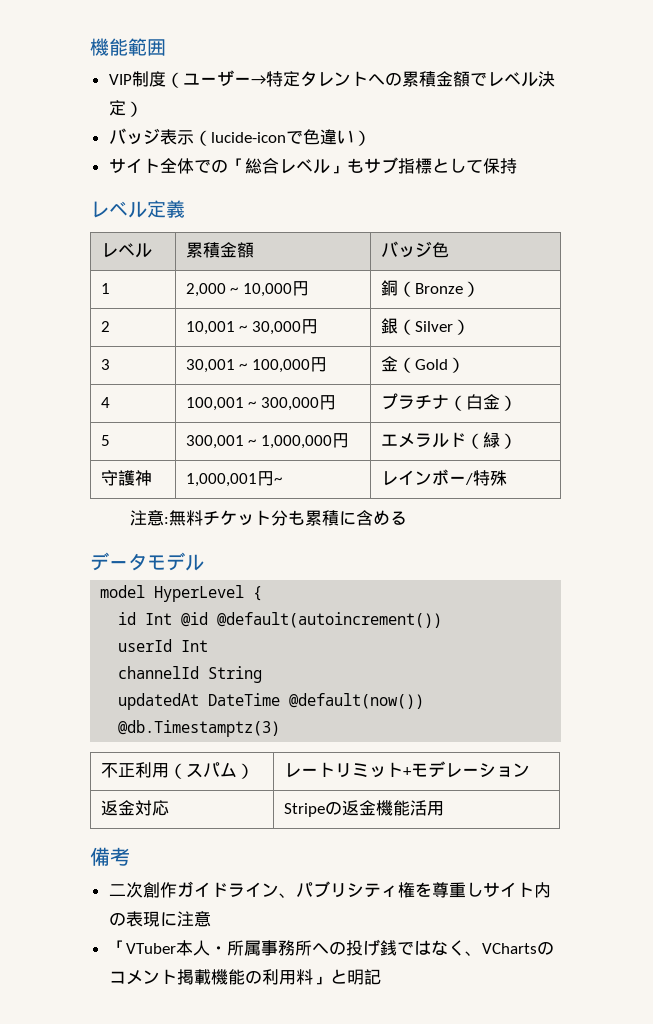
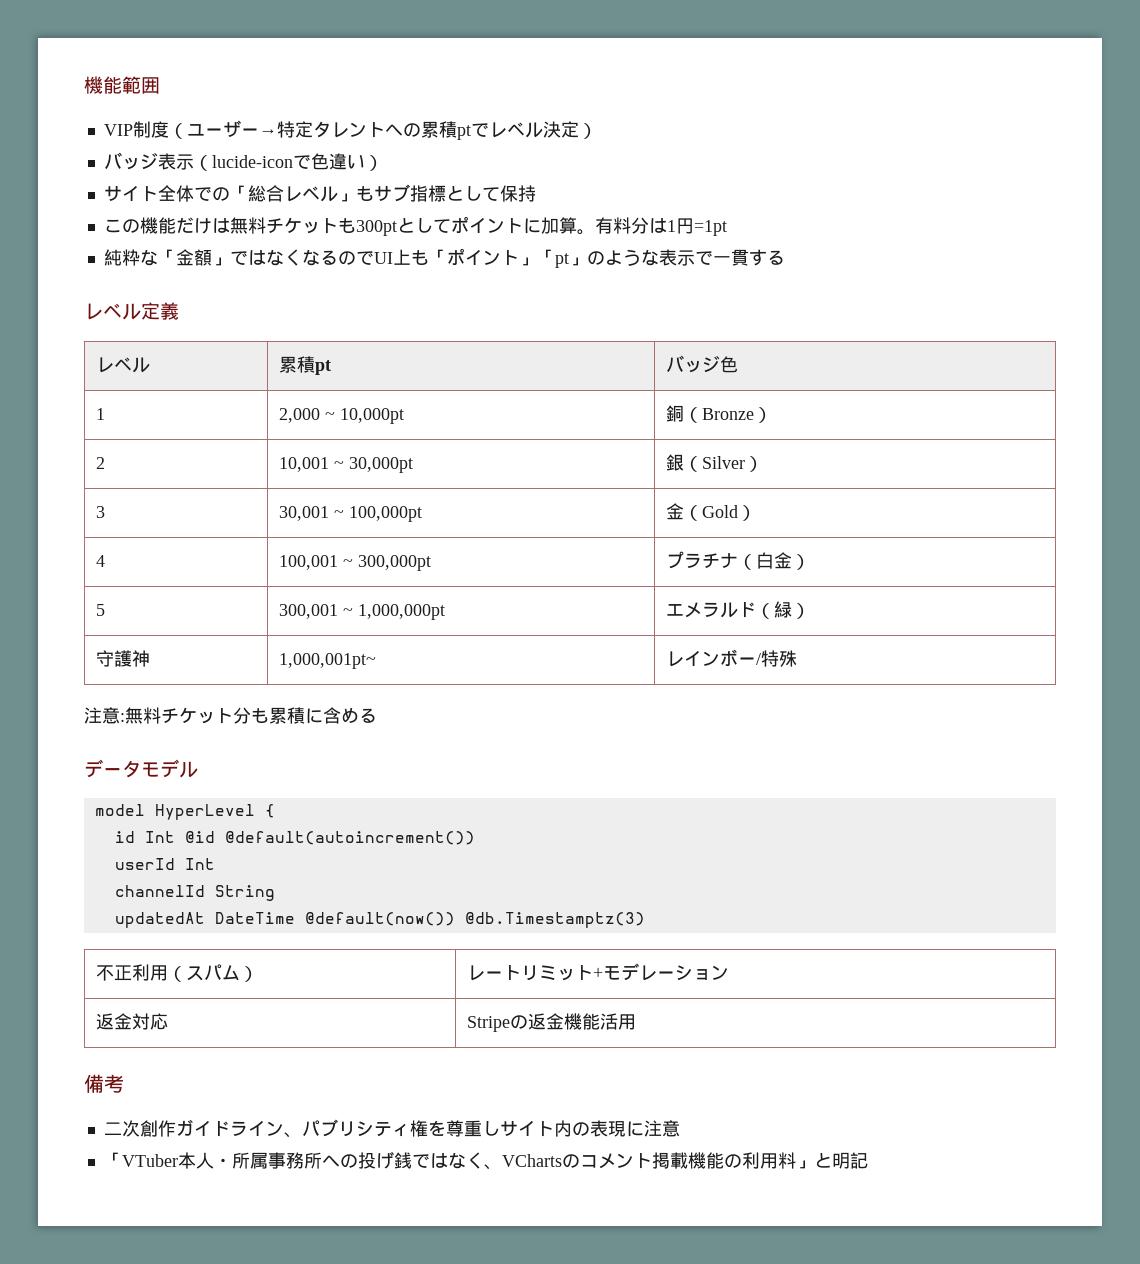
[435,71,470,87] 金額 -> [456,125,471,140] pt
(517, 166) none -> [103,216,727,236] [103,248,785,268] // この機能だけは無料チケットも300ptとしてポイントに加算。有料分は1円=1pt // 純粋な「金額」ではなくなるのでUI上も「ポイント」「pt」のような表示で一貫する
[219,242,254,258] 金額 -> [315,360,332,375] pt
[242,281,309,297] 10,000円 -> [340,408,405,424] 10,000pt
[251,319,318,335] 30,000円 -> [349,457,414,473] 30,000pt
[251,357,327,373] 100,000円 -> [349,506,423,522] 100,000pt
[260,395,336,411] 300,000円 -> [358,555,432,571] 300,000pt
[260,433,349,449] 1,000,000円 -> [358,604,446,620] 1,000,000pt
[185,471,282,487] 1,000,001円~ -> [279,653,377,669] 1,000,001pt~

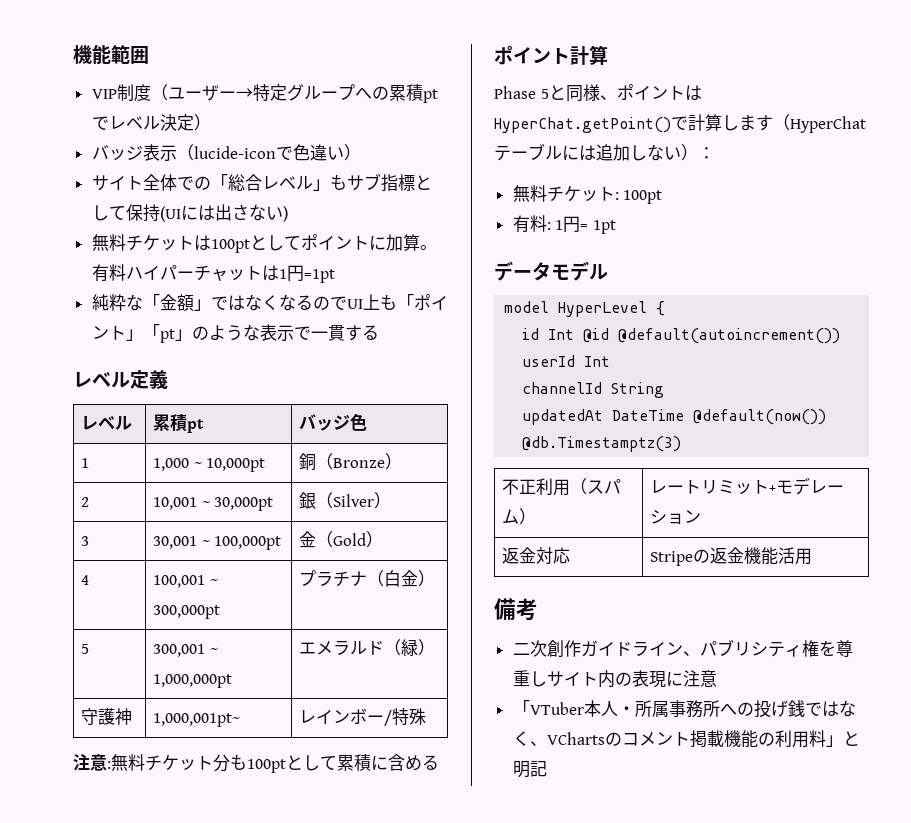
[312,121,385,138] タレント -> [286,84,355,101] グループ
[103,217,397,236] // この機能だけは無料チケットも300pt -> [159,204,288,222] [91,234,250,253] (UIには出さない) // 無料チケットは100pt
[630,217,649,234] 分 -> [125,265,262,281] ハイパーチャット
[279,408,321,423] 2,000 -> [153,458,190,471] 1,000
(269, 715) none -> [247,755,337,773] 100ptとして
(377, 715) none -> [494,45,608,65] [494,84,702,102] [494,114,866,133] [494,143,715,161] [512,185,663,204] [512,215,616,234] // ポイント計算 // Phase 5と同様、ポイントはHyperChat.getPoint()で計算します（HyperChatテーブルには追加しない）： // 無料チケット: 100pt // 有料: 1円= 1pt

